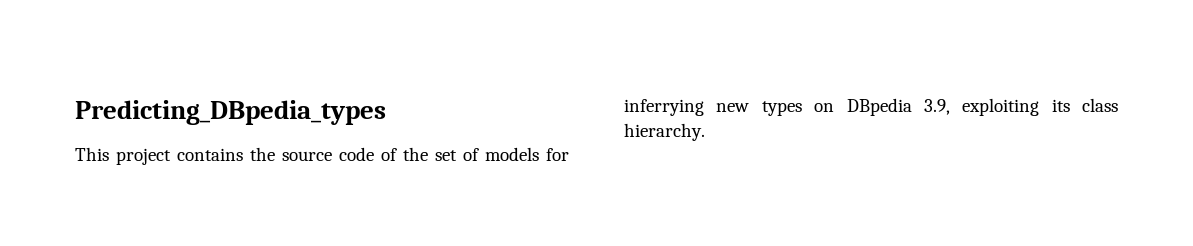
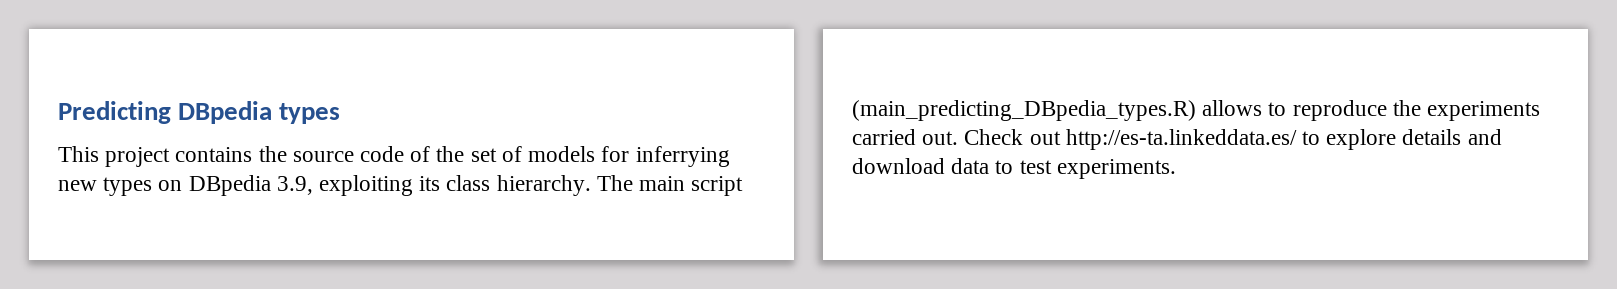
[75,100,386,125] Predicting_DBpedia_types -> [58,101,341,124] Predicting DBpedia types
(705, 132) none -> [596,175,744,196] [852,100,1541,121] [852,129,1502,150] [852,158,1176,179] The main script (main_predicting_DBpedia_types.R) allows to reproduce the experiments carried out. Check out http://es-ta.linkeddata.es/ to explore details and download data to test experiments.

